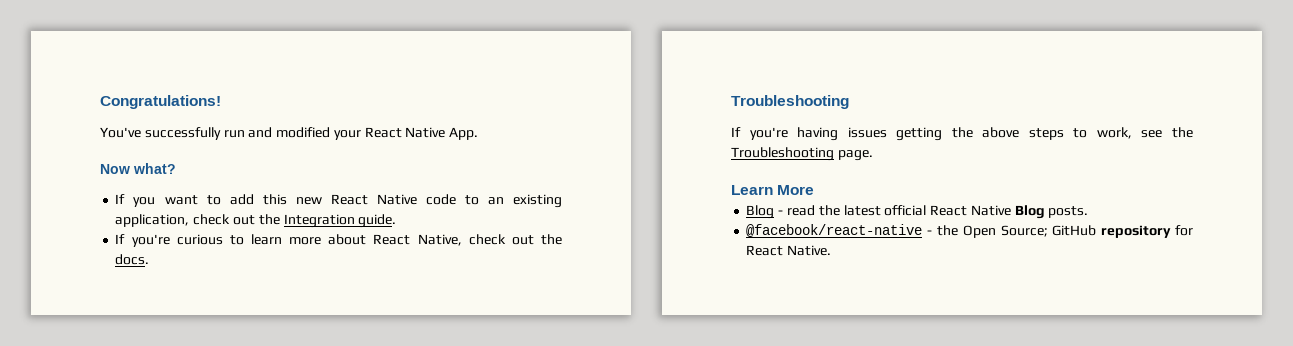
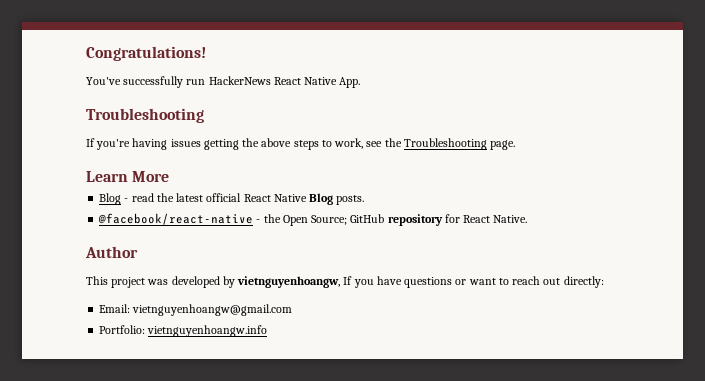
[248,127,361,140] and modified your -> [208,76,271,85] HackerNews
[100,163,176,174] [115,194,562,208] [115,214,397,228] [115,234,562,247] [115,254,150,265] // Now what? // If you want to add this new React Native code to an existing application, check out the Integration guide. // If you're curious to learn more about React Native, check out the docs. -> (361, 82) none
(832, 250) none -> [85,246,138,258] [86,276,604,288] [99,304,293,316] [99,325,268,337] // Author // This project was developed by vietnguyenhoangw, If you have questions or want to reach out directly: // Email: vietnguyenhoangw@gmail.com // Portfolio: vietnguyenhoangw.info

